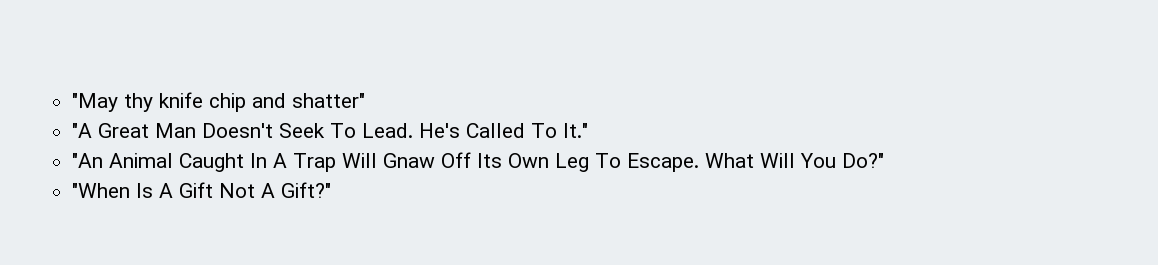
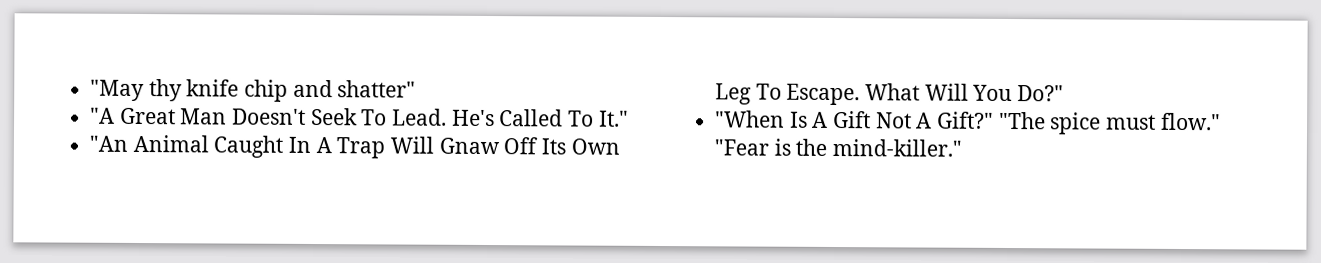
(332, 190) none -> [998,111,1221,135] [714,138,963,157] "The spice must flow." "Fear is the mind-killer."

